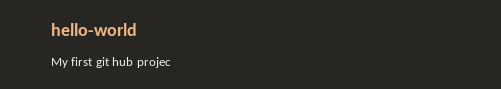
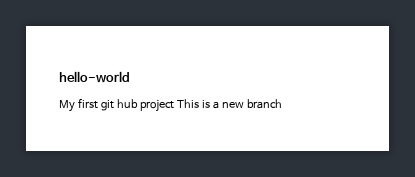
[136,57,171,68] projec -> [139,99,282,112] project This is a new branch

